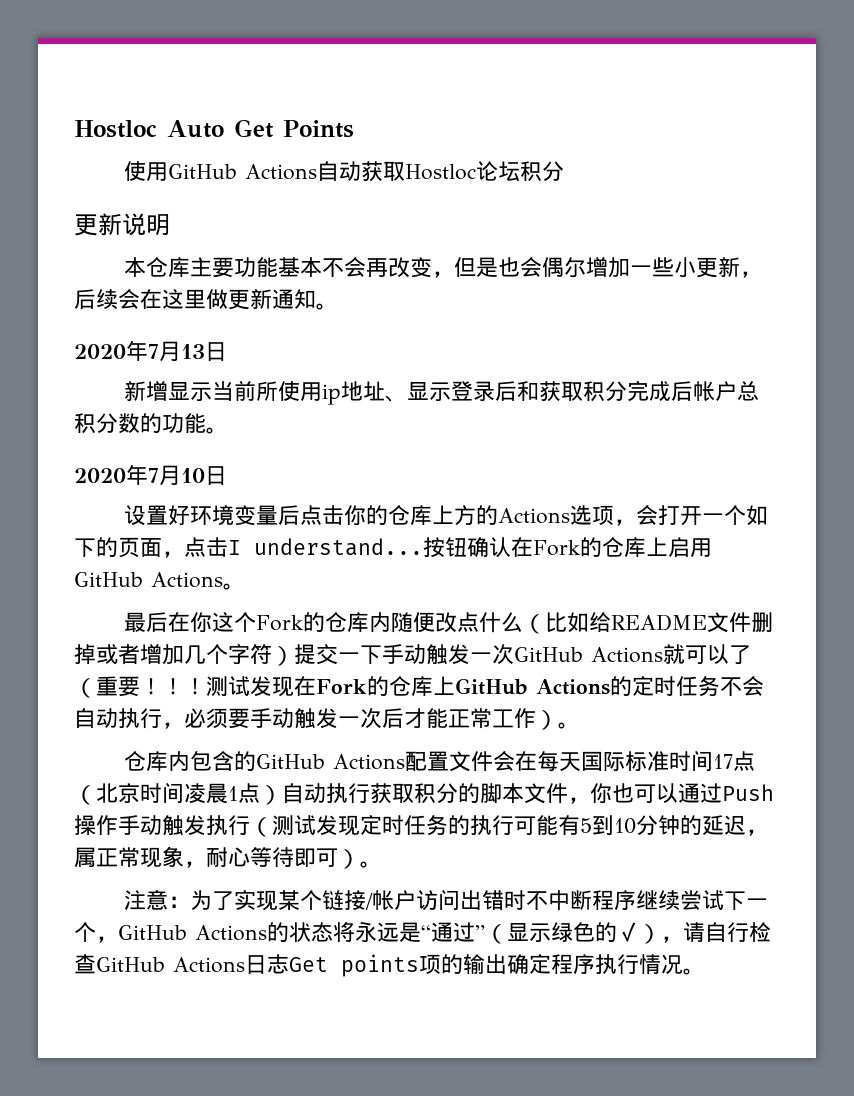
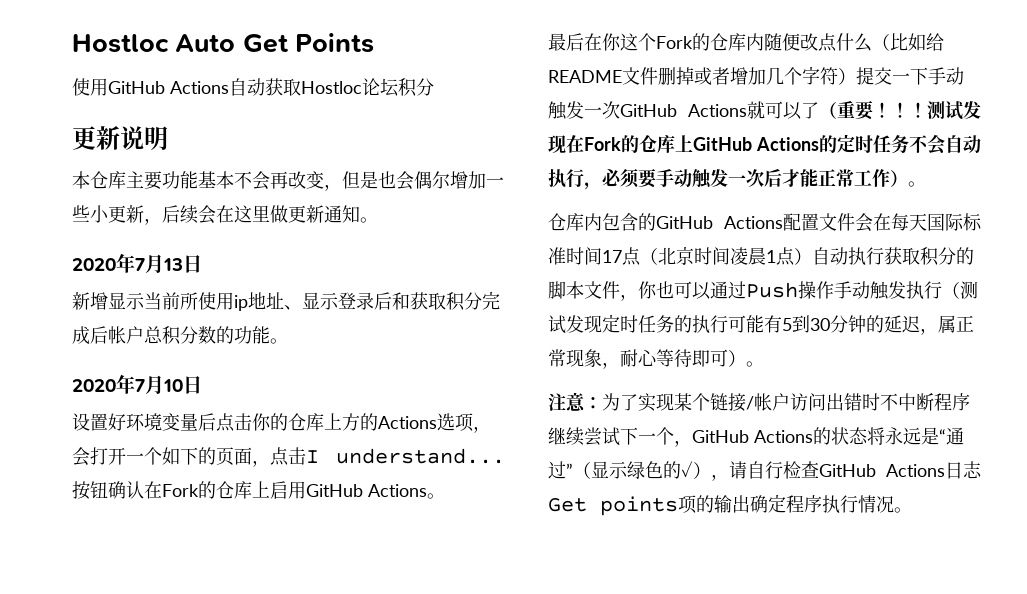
[614,818,636,834] 10 -> [810,318,830,331] 30

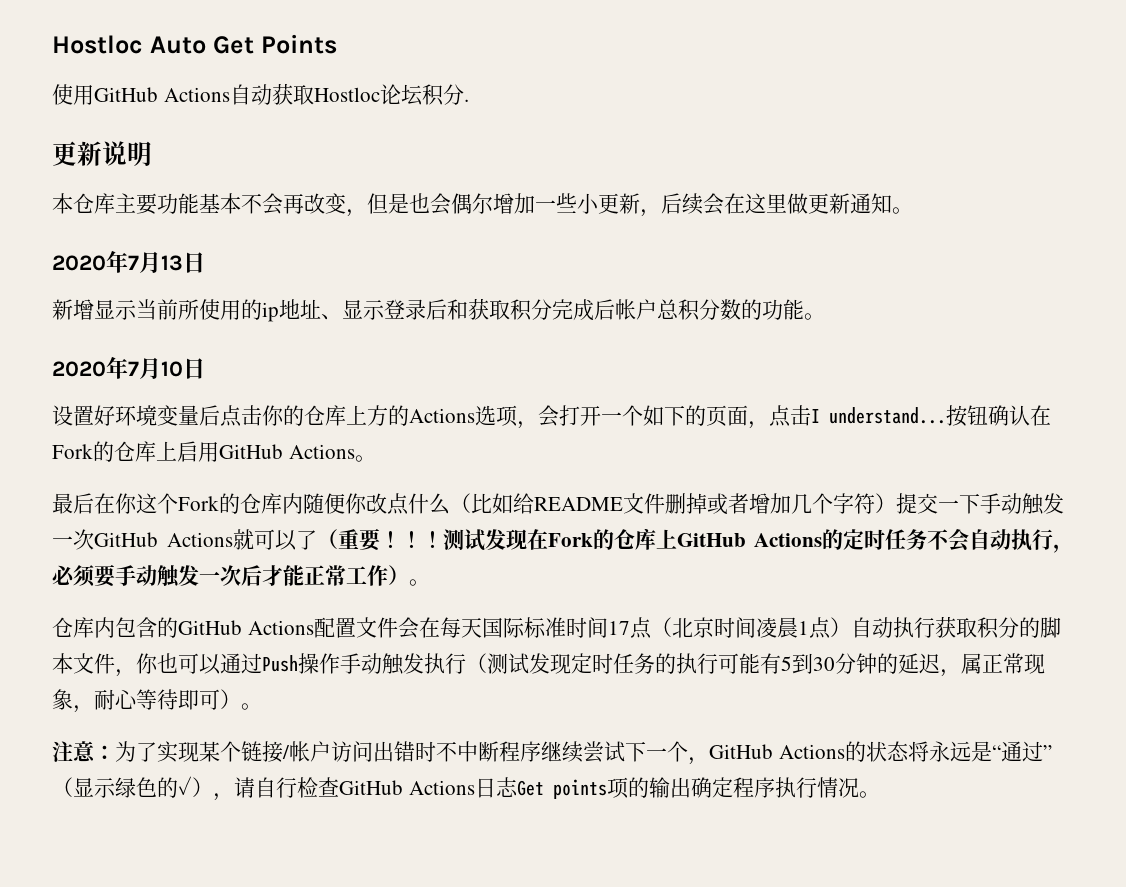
(434, 87) none -> [463,99,469,102] .
(234, 301) none -> [241,299,262,320] 的
(800, 42) none -> [345,493,367,514] 你

